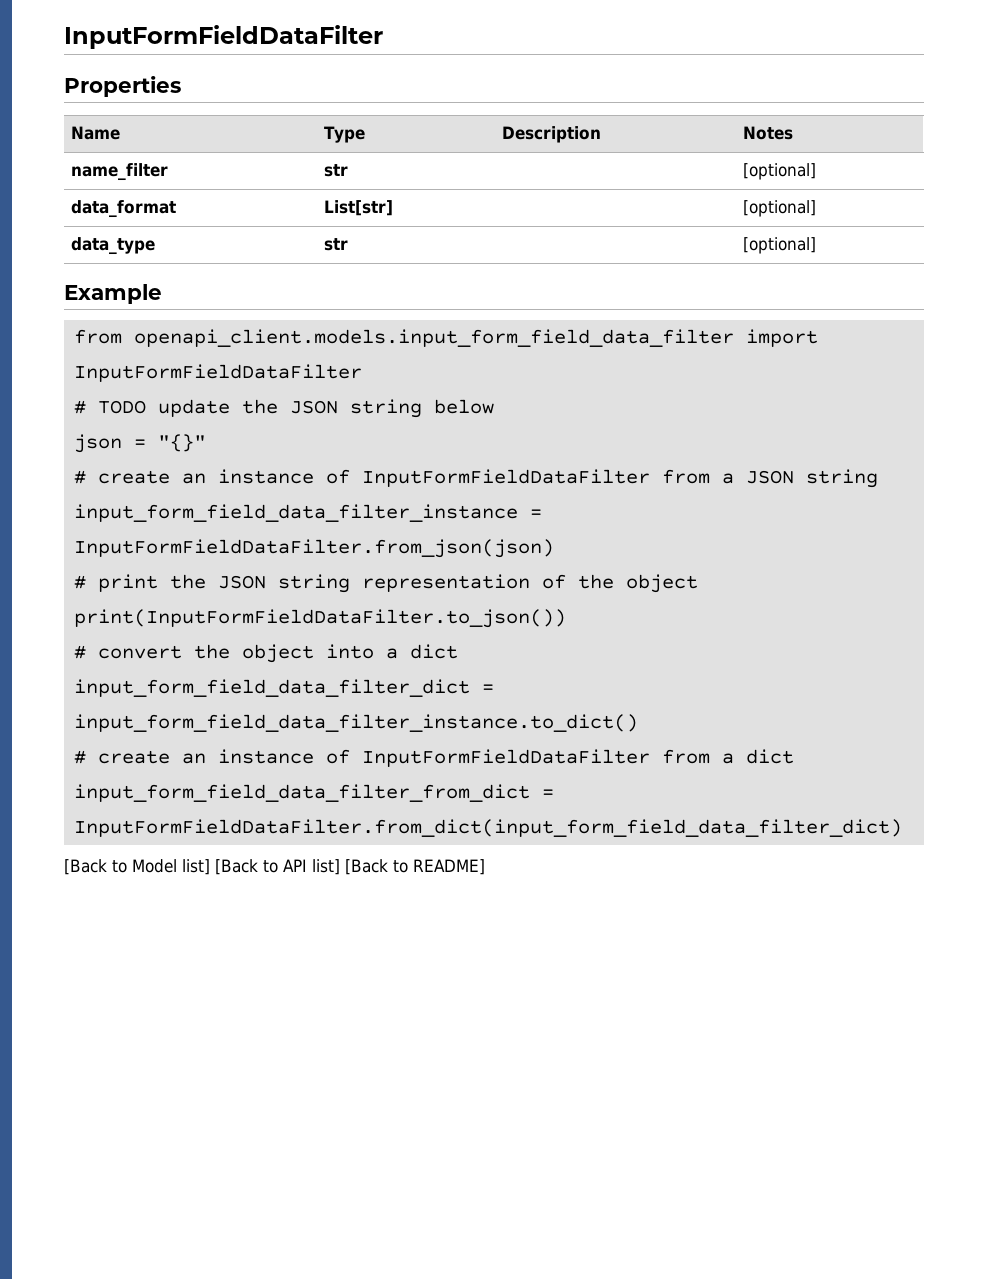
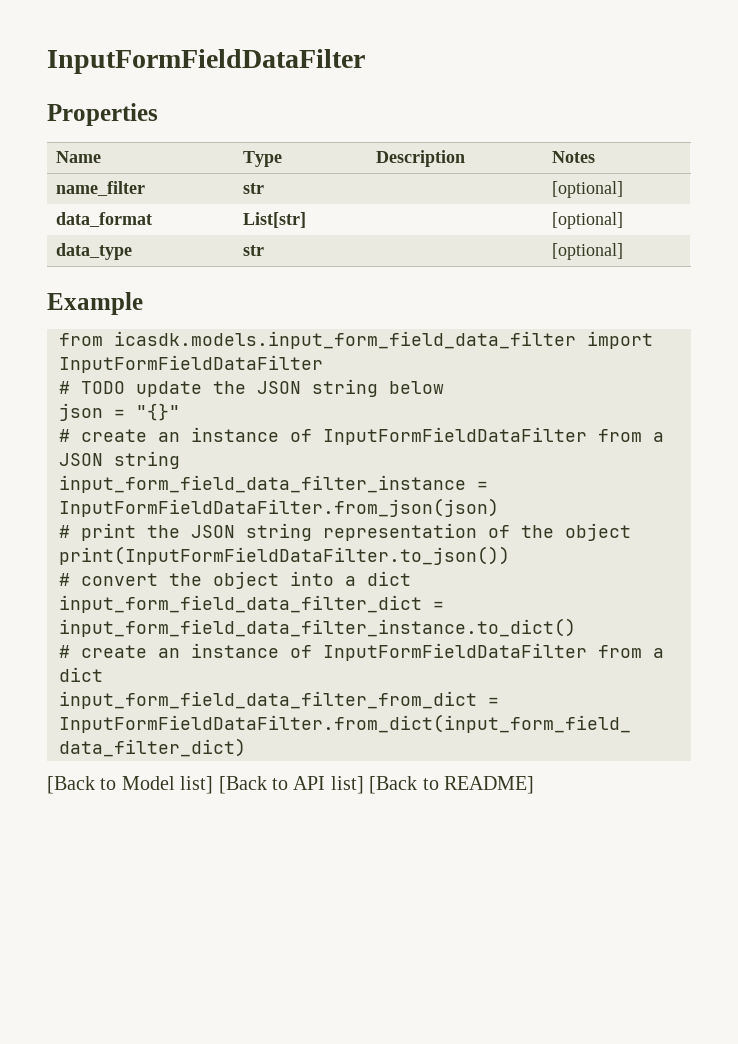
[133,329,734,347] openapi_client.models.input_form_field_data_filter -> [114,331,576,349] icasdk.models.input_form_field_data_filter

